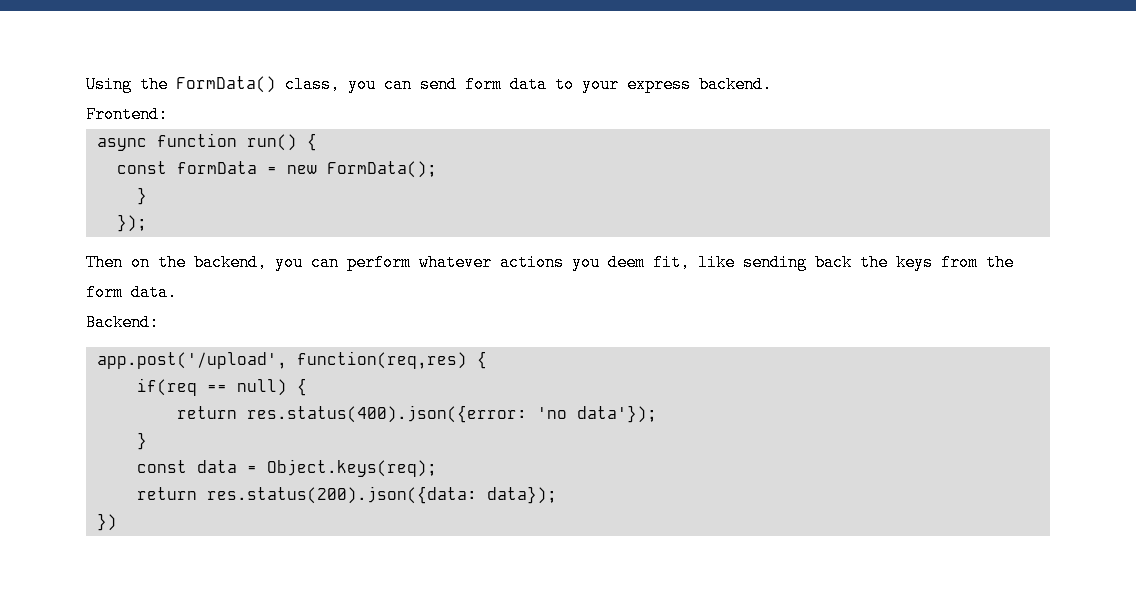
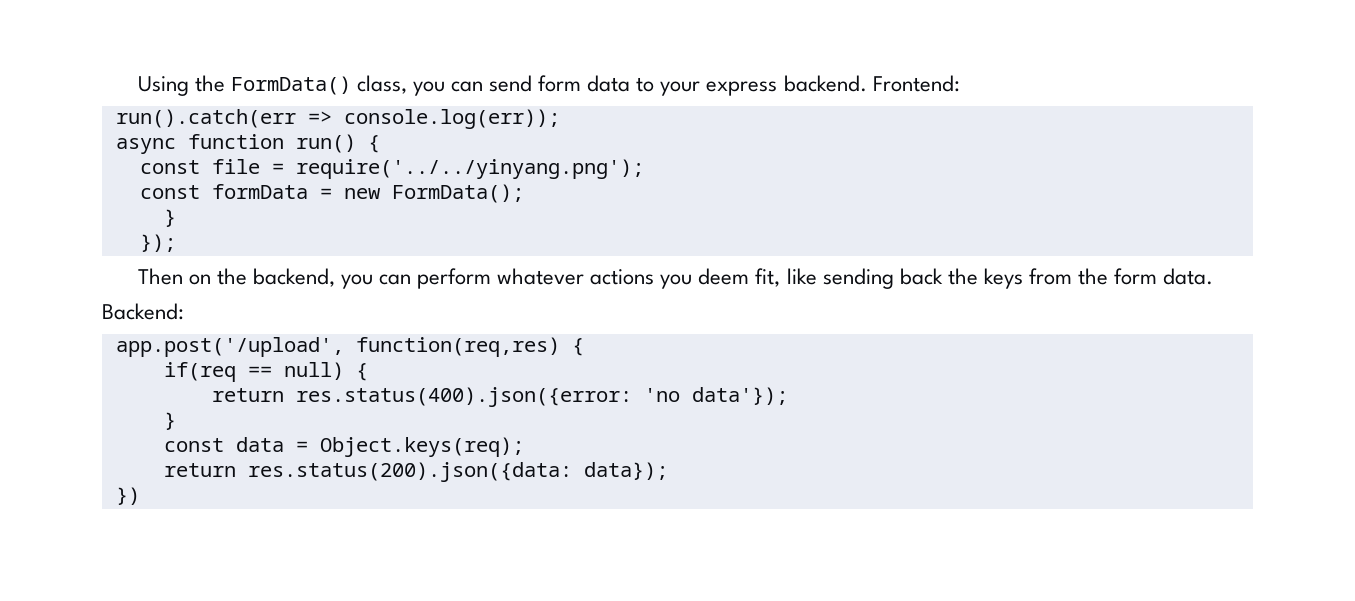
[86,106,168,123] // Frontend: -> [872,75,960,92] [115,109,560,129] Frontend: // run().catch(err => console.log(err));
(317, 142) none -> [139,159,644,179] // const file = require('../../yinyang.png');

